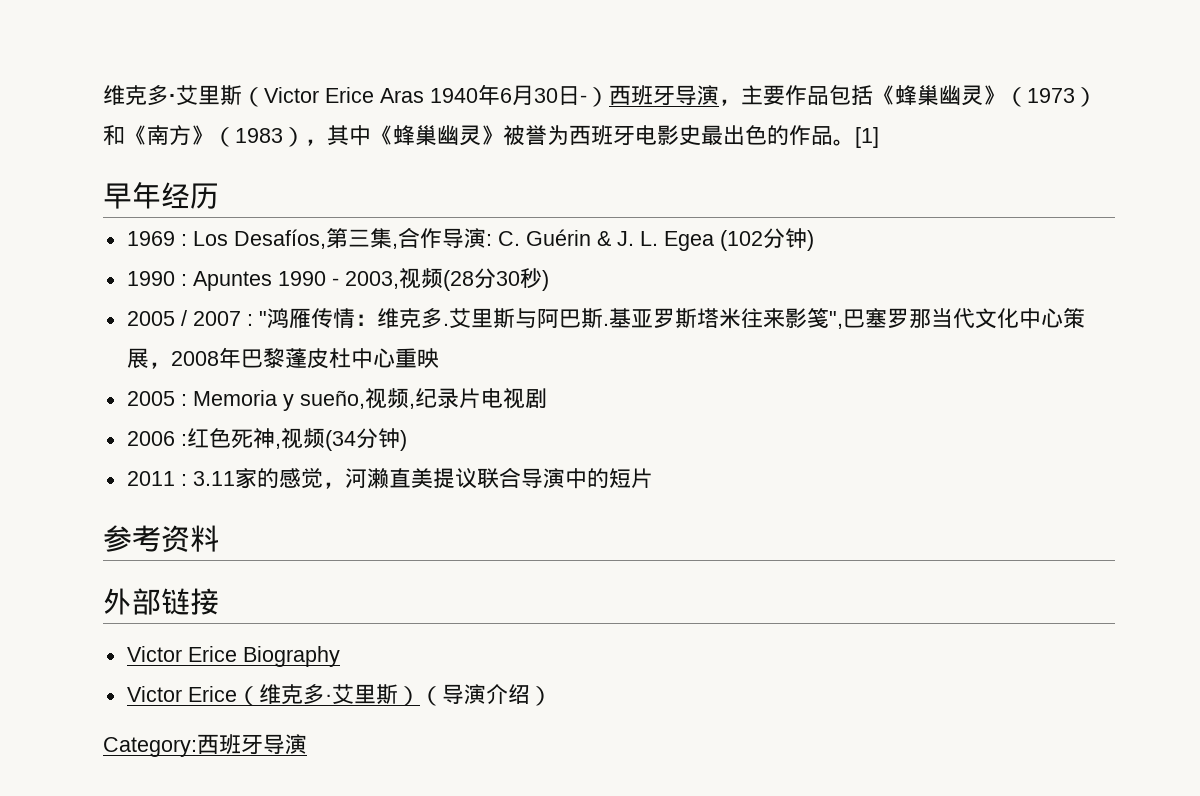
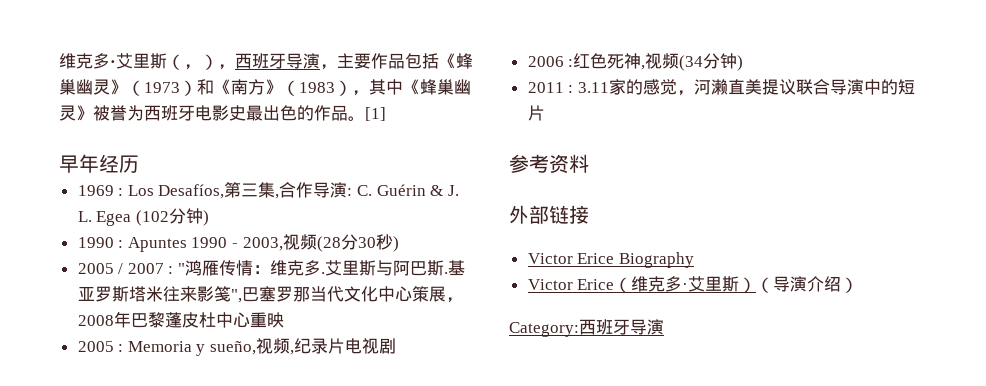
[264,84,609,107] Victor Erice Aras 1940年6月30日-） -> [184,54,235,70] ，），

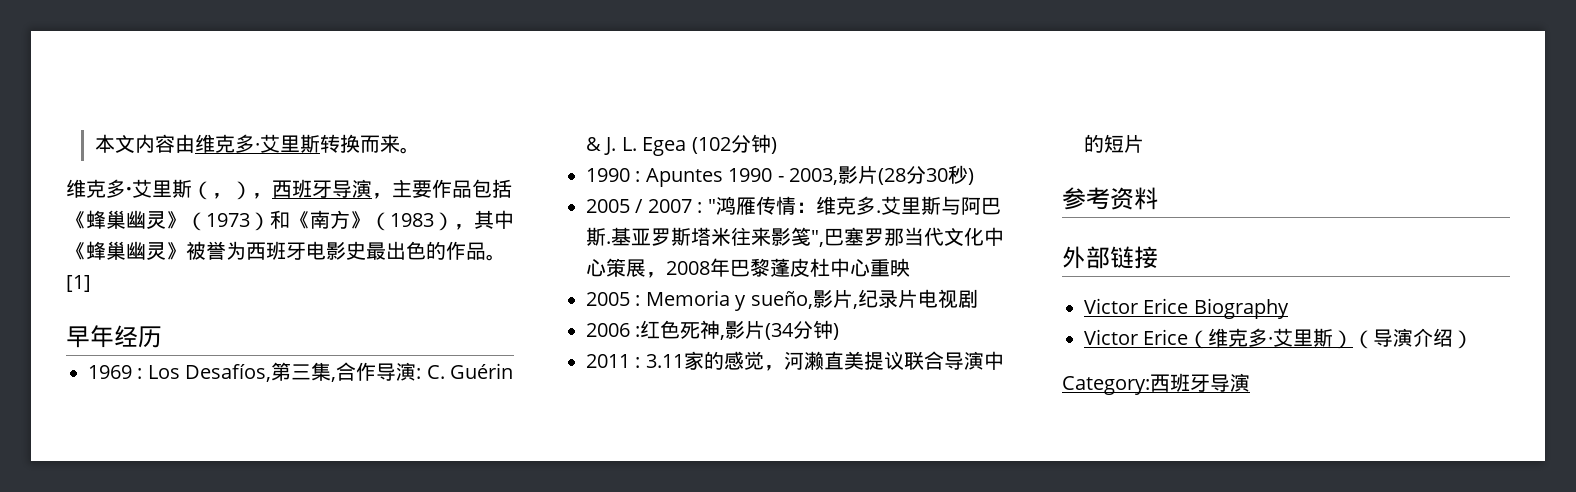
(59, 61) none -> [94,134,420,154] 本文内容由维克多·艾里斯转换而来。 //
[282,234,317,250] 视频 -> [838,165,878,184] 影片
[256,338,291,354] 视频 -> [812,289,853,308] 影片
[645,53,680,69] 视频 -> [725,320,766,339] 影片

